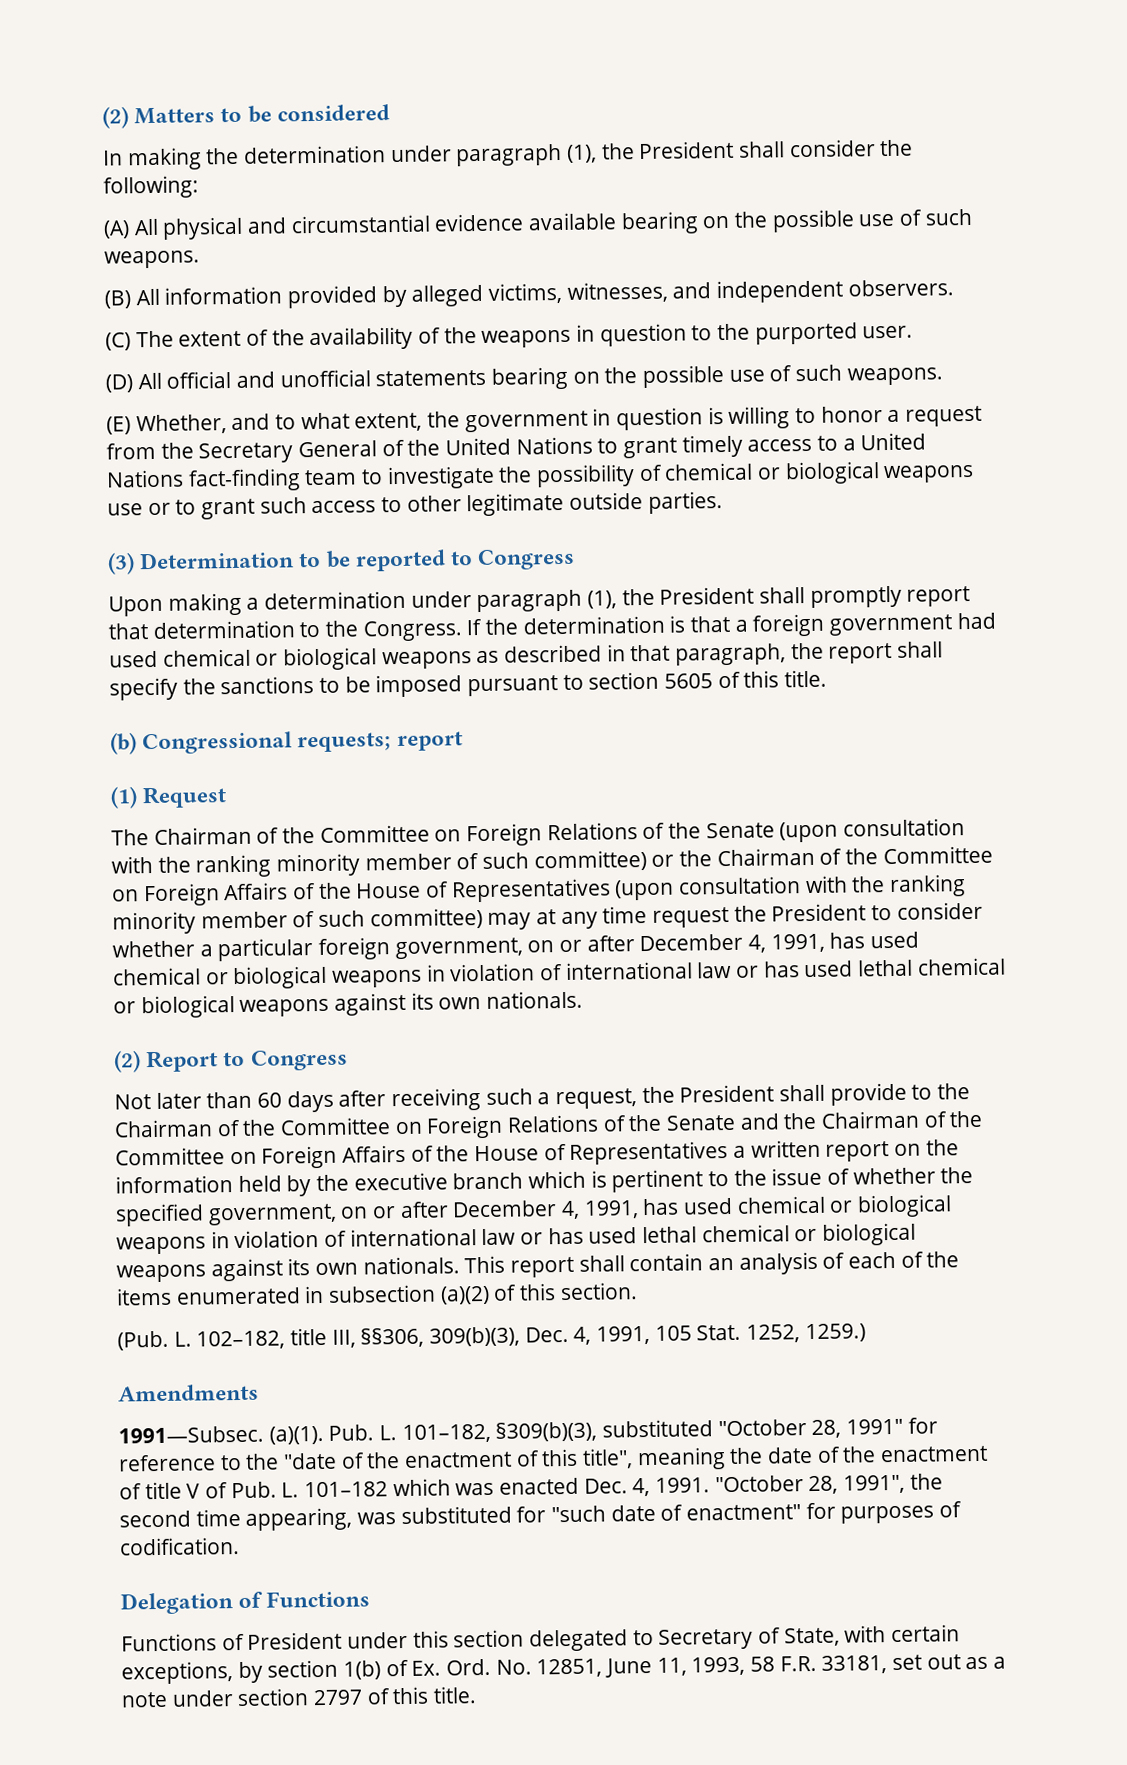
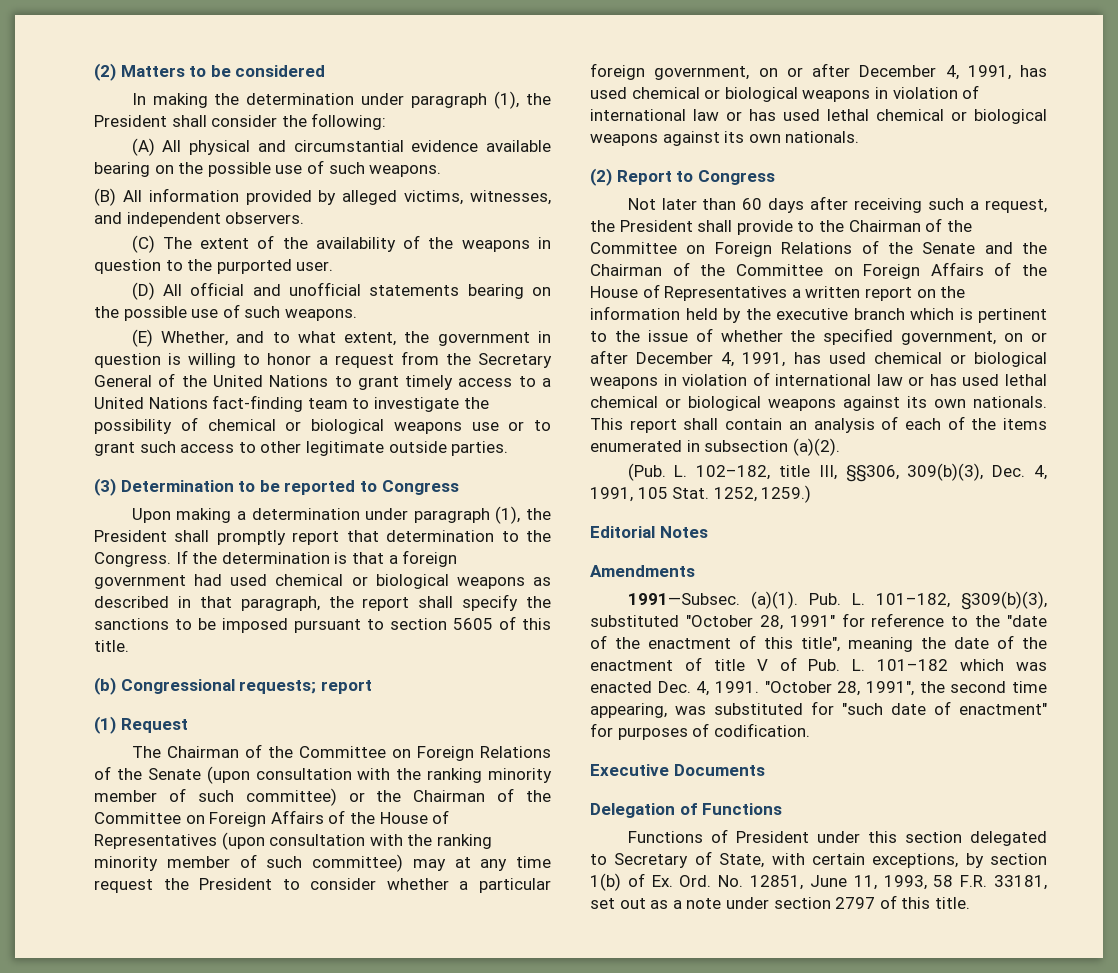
[439,1282,638,1305] (a)(2) of this section. -> [792,438,840,456] (a)(2).
(866, 1333) none -> [590,526,708,538] // Editorial Notes
(240, 1546) none -> [590,764,765,776] // Executive Documents

